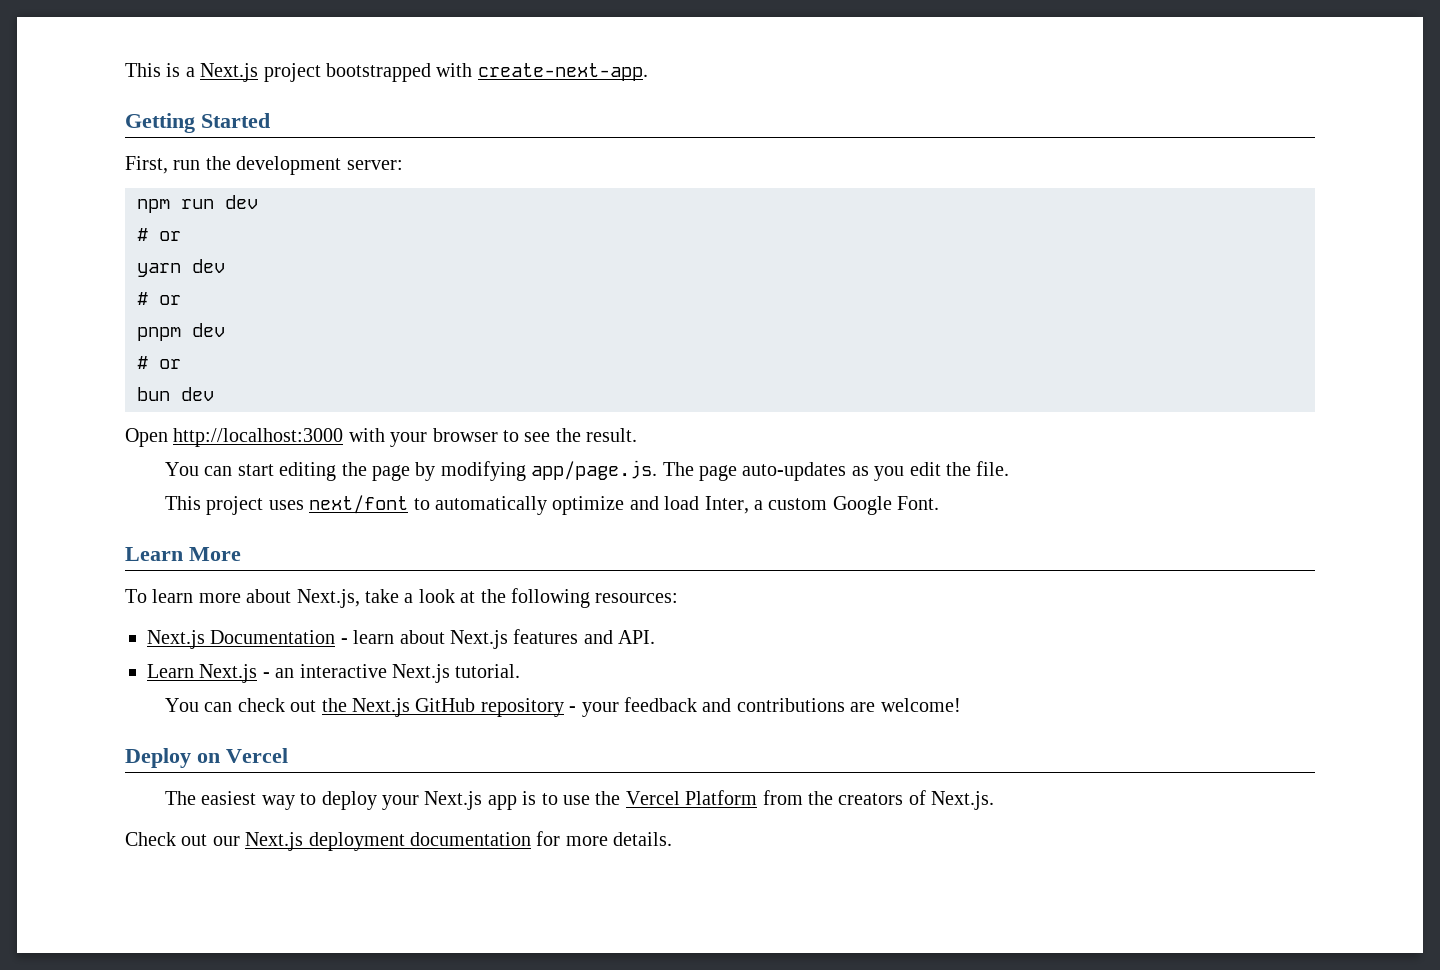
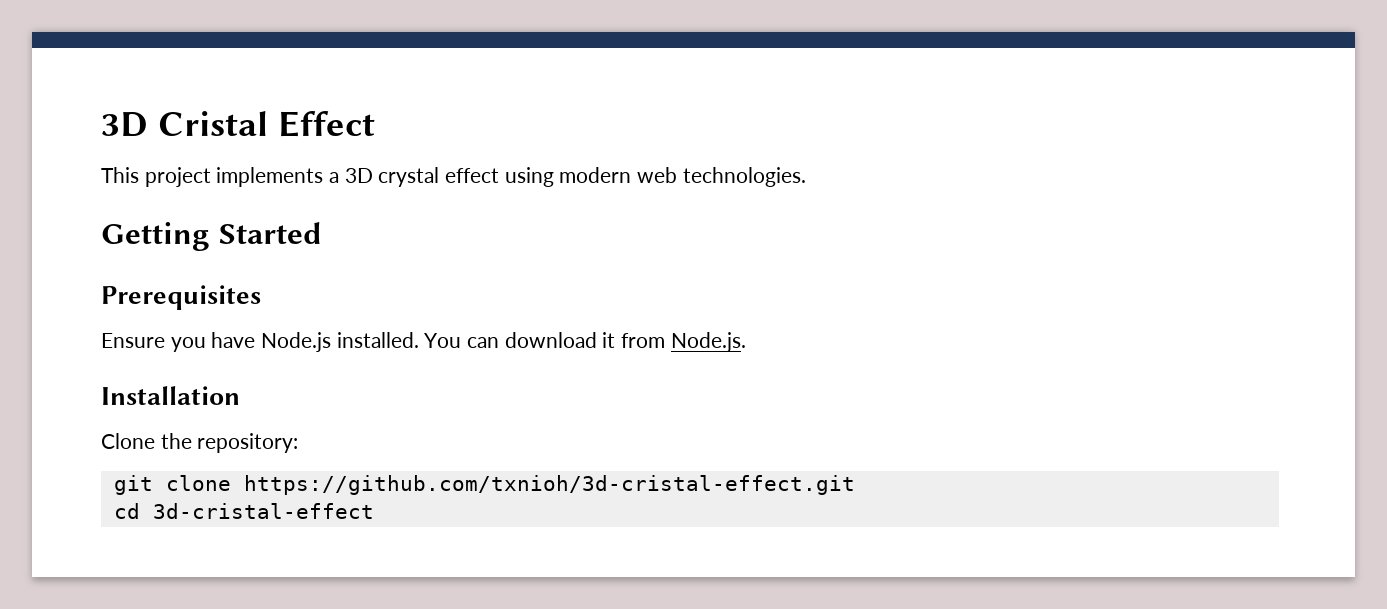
[125,63,648,82] [125,113,270,133] [125,156,403,175] [137,195,258,213] [137,228,181,241] [137,259,225,277] [137,292,181,305] [137,323,225,341] [137,356,181,369] [137,387,214,401] [125,428,638,447] [165,460,1010,481] [165,495,940,515] [125,547,241,561] [125,588,679,608] [147,629,656,649] [147,664,521,683] [165,697,961,717] [125,748,288,768] [165,790,995,810] [125,831,673,851] This is a Next.js project bootstrapped with create-next-app. // Getting Started // First, run the development server: // npm run dev // # or // yarn dev // # or // pnpm dev // # or // bun dev // Open http://localhost:3000 with your browser to see the result. // You can start editing the page by modifying app/page.js. The page auto-updates as you edit the file. // This project uses next/font to automatically optimize and load Inter, a custom Google Font. // Learn More // To learn more about Next.js, take a look at the following resources: // Next.js Documentation - learn about Next.js features and API. // Learn Next.js - an interactive Next.js tutorial. // You can check out the Next.js GitHub repository - your feedback and contributions are welcome! // Deploy on Vercel // The easiest way to deploy your Next.js app is to use the Vercel Platform from the creators of Next.js. // Check out our Next.js deployment documentation for more details. -> [101,111,375,137] [101,167,806,187] [101,222,322,251] [101,285,261,310] [101,332,746,352] [101,386,240,405] [101,433,299,453] [113,475,855,495] [113,503,374,519] 3D Cristal Effect // This project implements a 3D crystal effect using modern web technologies. // Getting Started // Prerequisites // Ensure you have Node.js installed. You can download it from Node.js. // Installation // Clone the repository: // git clone https://github.com/txnioh/3d-cristal-effect.git // cd 3d-cristal-effect

